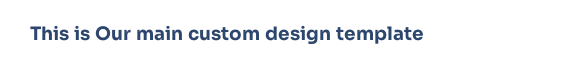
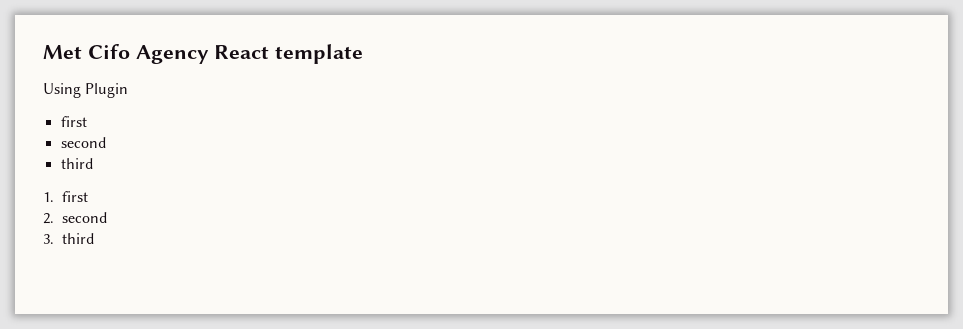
[30,25,424,45] This is Our main custom design template -> [43,44,364,64] [43,83,129,98] [60,116,87,127] [60,137,106,148] [60,158,93,169] [43,191,89,202] [43,212,108,224] [43,233,95,244] Met Cifo Agency React template // Using Plugin // first // second // third // 1. first // 2. second // 3. third

